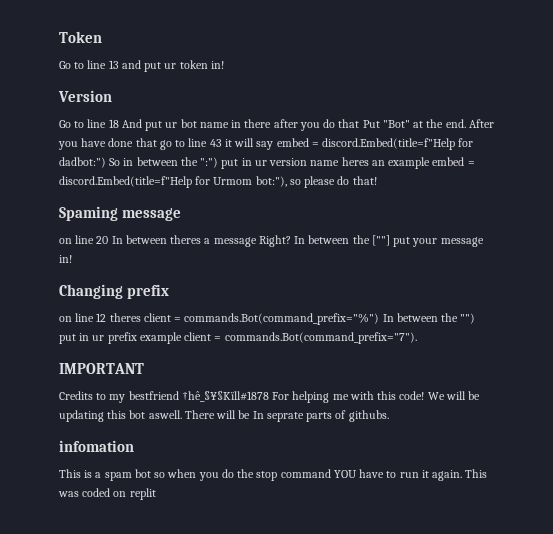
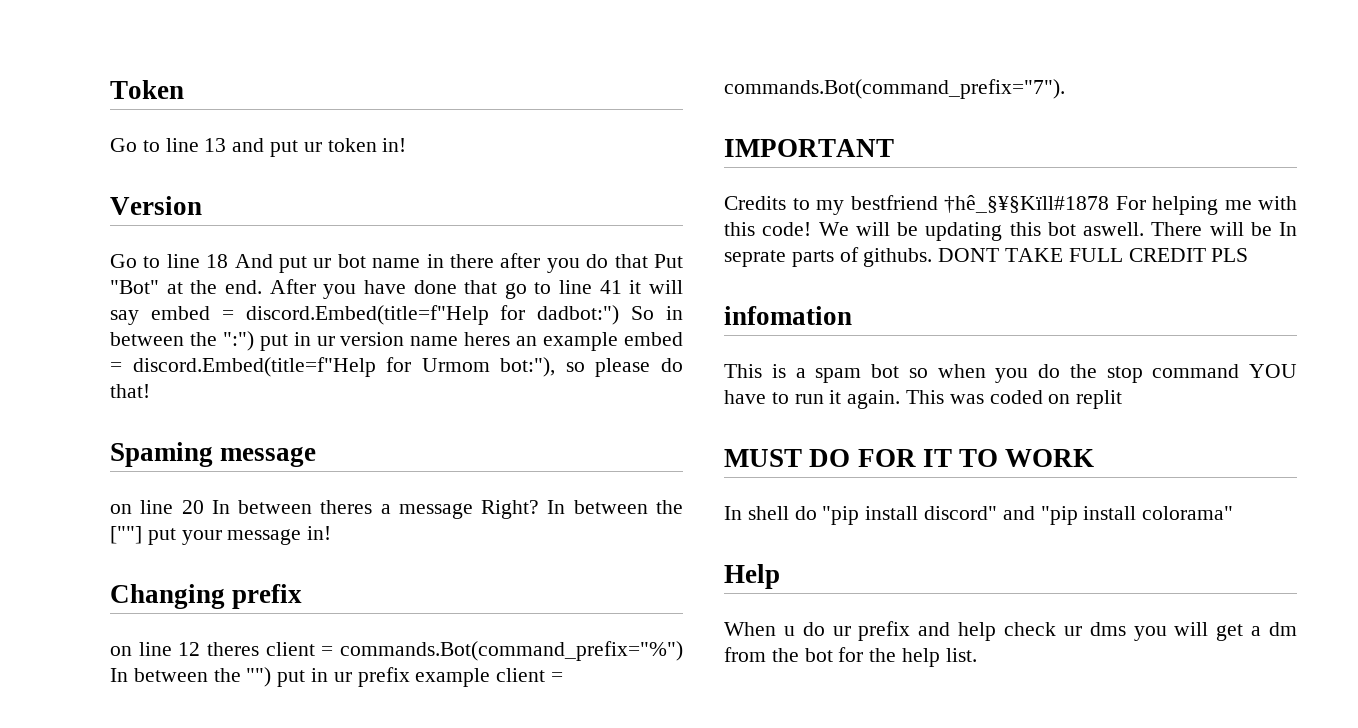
[209,139,222,147] 43 -> [599,280,622,294] 41
(389, 416) none -> [938,248,1249,262] DONT TAKE FULL CREDIT PLS
(156, 494) none -> [724,449,1095,467] [724,506,1234,525] [724,564,780,589] [724,621,1297,641] [724,647,977,667] // MUST DO FOR IT TO WORK // In shell do "pip install discord" and "pip install colorama" // Help // When u do ur prefix and help check ur dms you will get a dm from the bot for the help list.

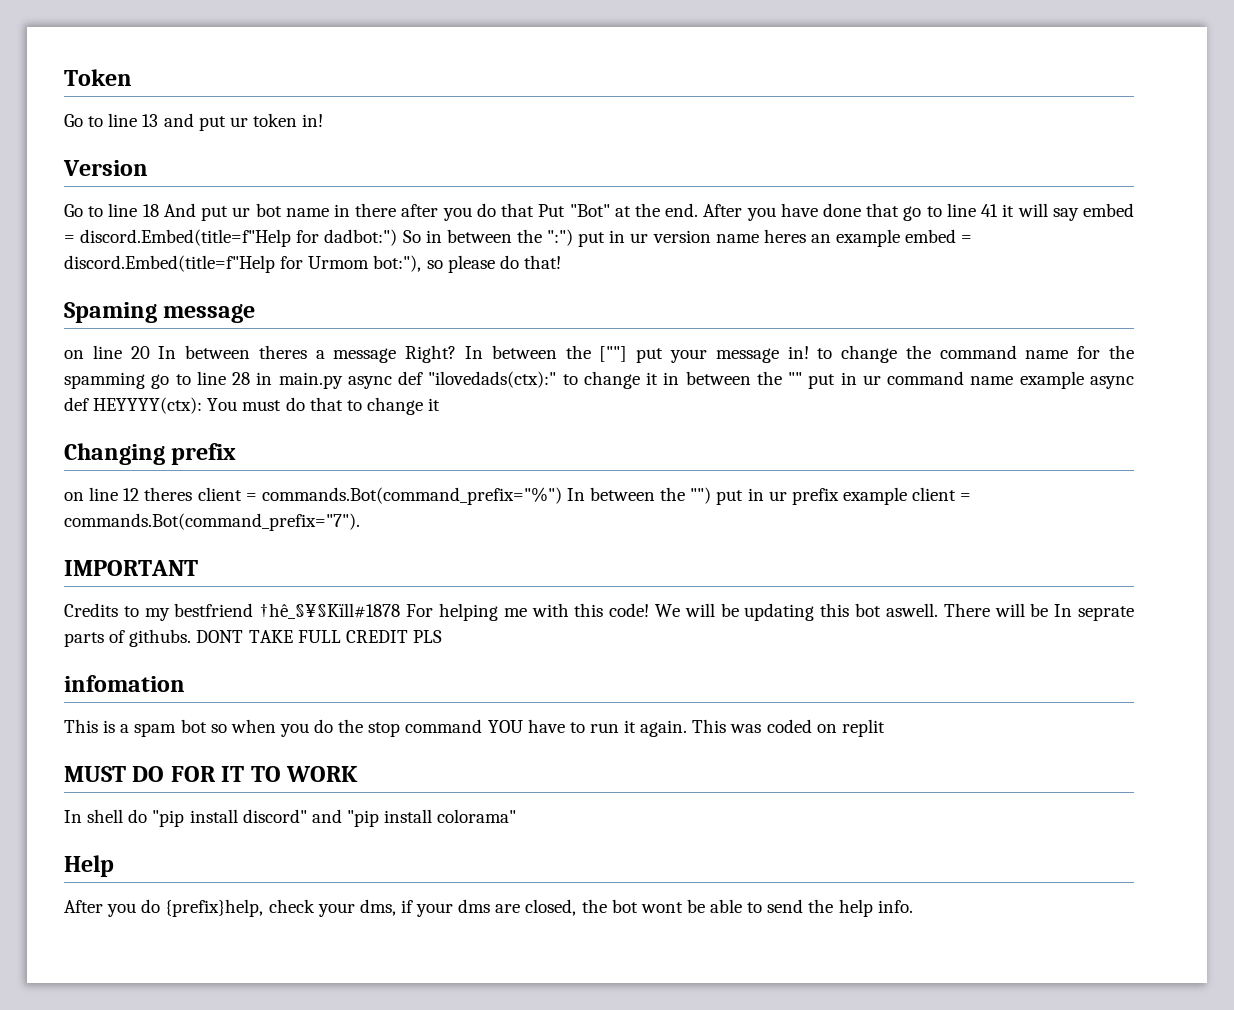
(332, 533) none -> [817,345,1134,363] [64,371,1134,389] [64,397,441,415] to change the command name for the spamming go to line 28 in main.py async def "ilovedads(ctx):" to change it in between the "" put in ur command name example async def HEYYYY(ctx): You must do that to change it
[724,621,1297,641] [724,647,864,662] When u do ur prefix and help check ur dms you will get a dm from the bot for -> [64,899,804,917] After you do {prefix}help, check your dms, if your dms are closed, the bot wont be able to send
[945,648,977,662] list. -> [877,900,913,913] info.

